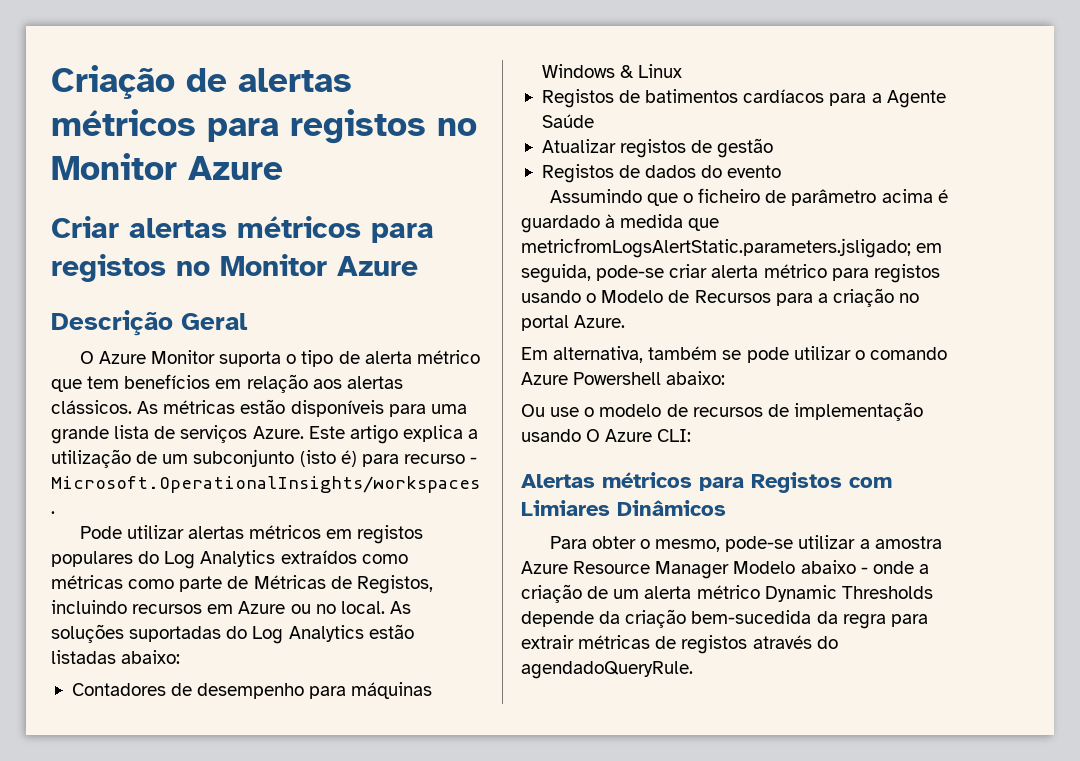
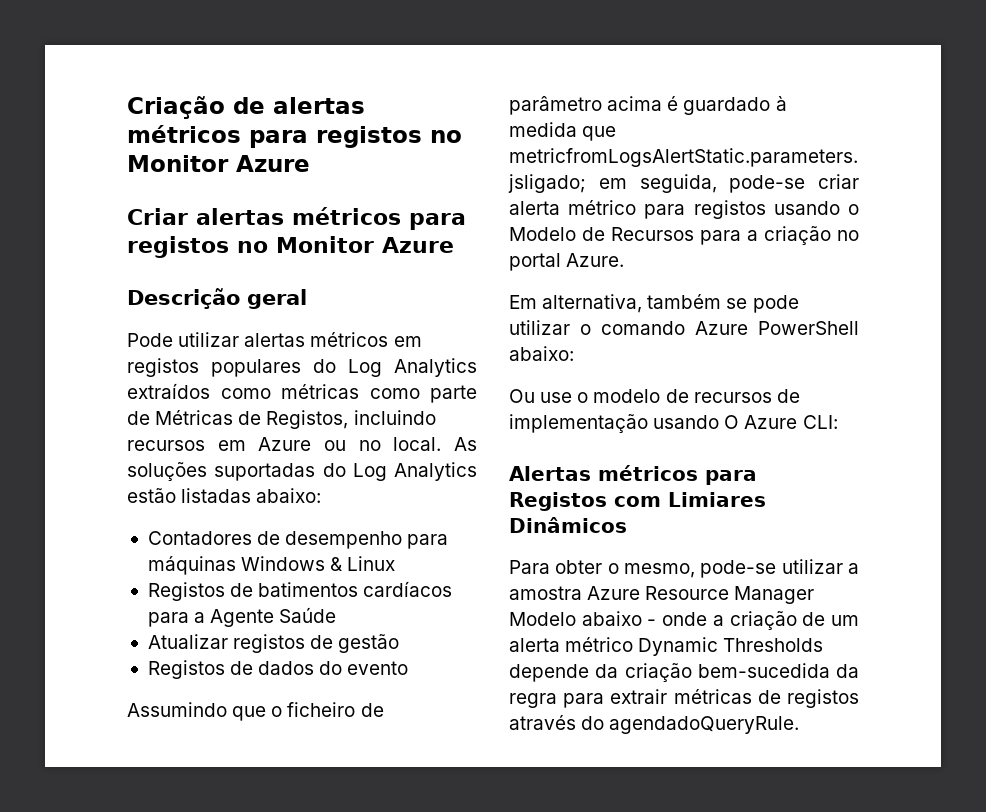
[181,313,248,330] [79,350,480,367] [51,374,403,393] [51,399,467,417] [51,425,479,444] [51,449,478,468] [51,476,480,493] [51,511,55,514] Geral // O Azure Monitor suporta o tipo de alerta métrico que tem benefícios em relação aos alertas clássicos. As métricas estão disponíveis para uma grande lista de serviços Azure. Este artigo explica a utilização de um subconjunto (isto é) para recurso - Microsoft.OperationalInsights/workspaces . -> [247,289,307,309] geral
[573,372,662,385] Powershell -> [758,321,859,335] PowerShell

